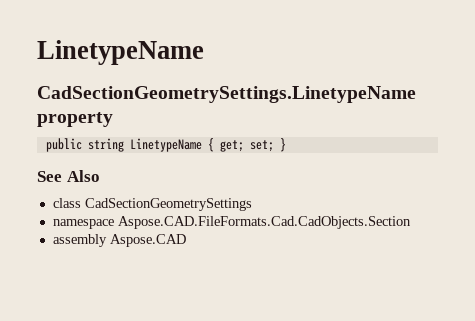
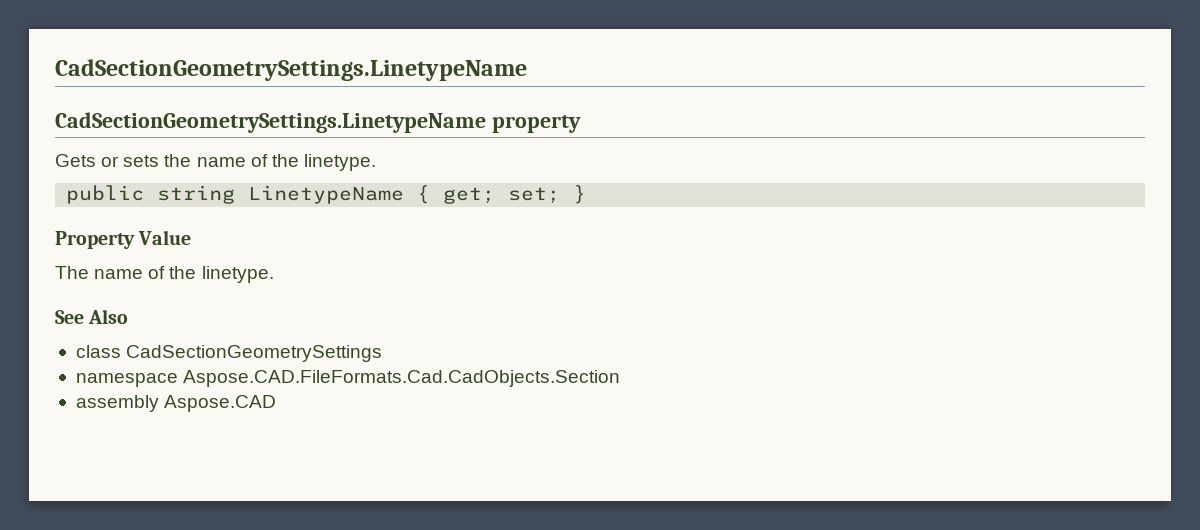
[37,40,204,65] LinetypeName -> [55,59,527,81] CadSectionGeometrySettings.LinetypeName
(113, 119) none -> [55,154,376,171] // Gets or sets the name of the linetype.
(286, 145) none -> [55,230,192,249] [55,266,274,283] // Property Value // The name of the linetype.

